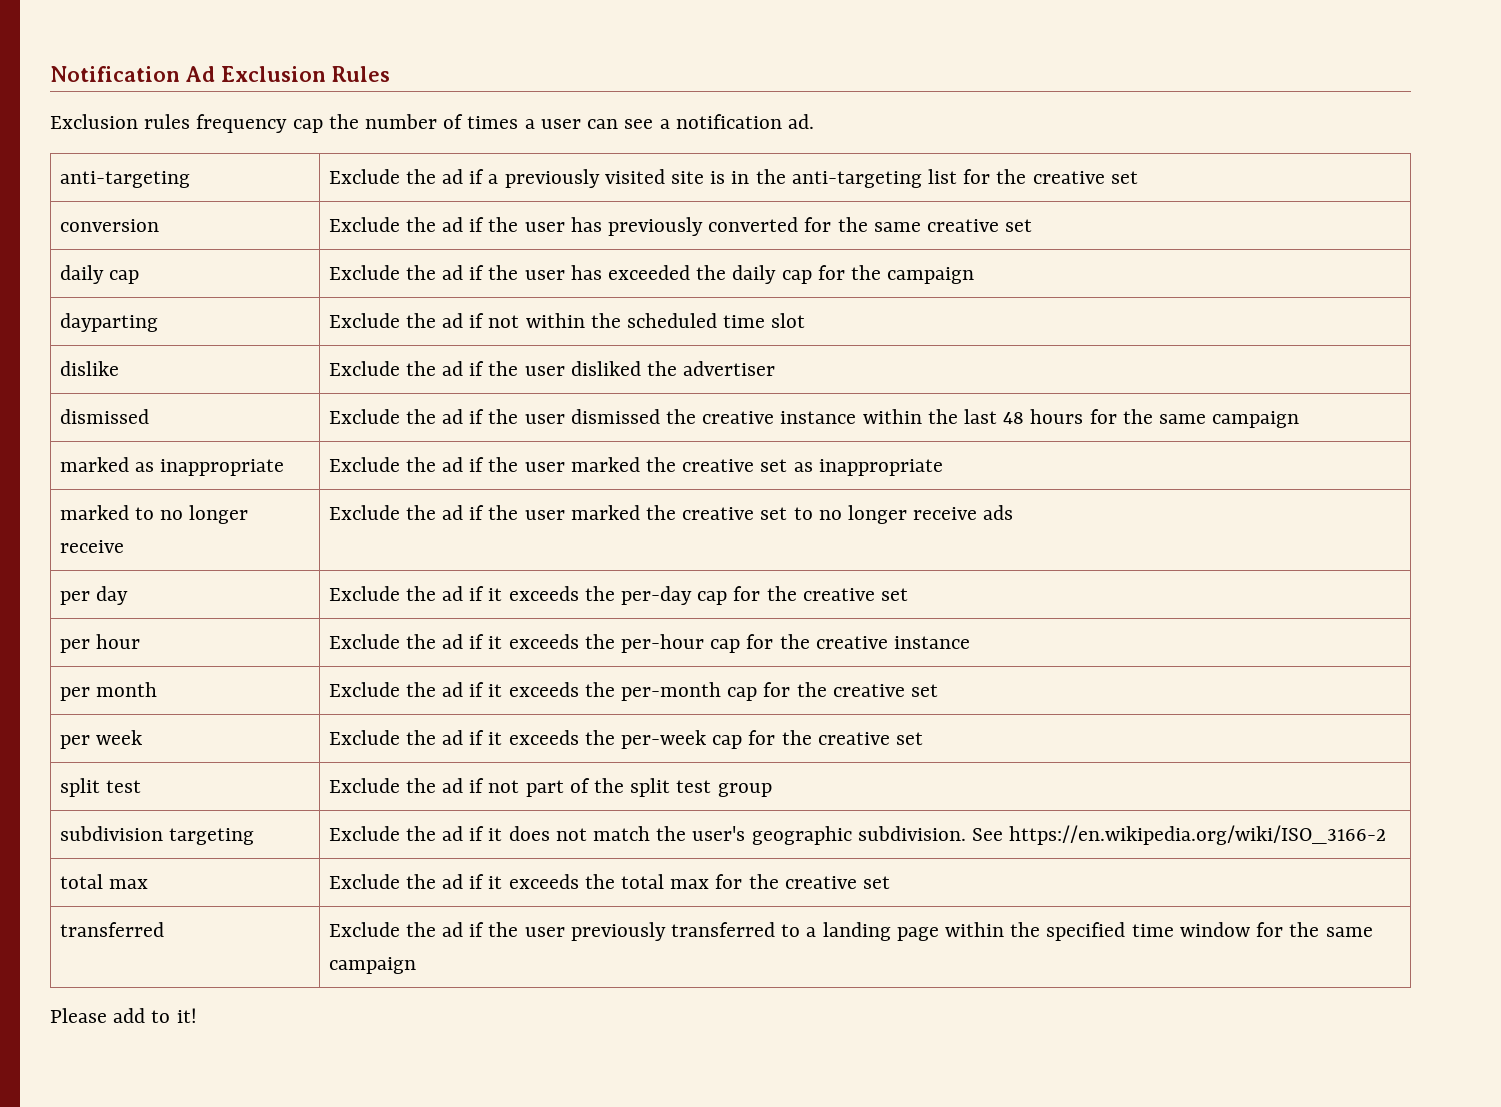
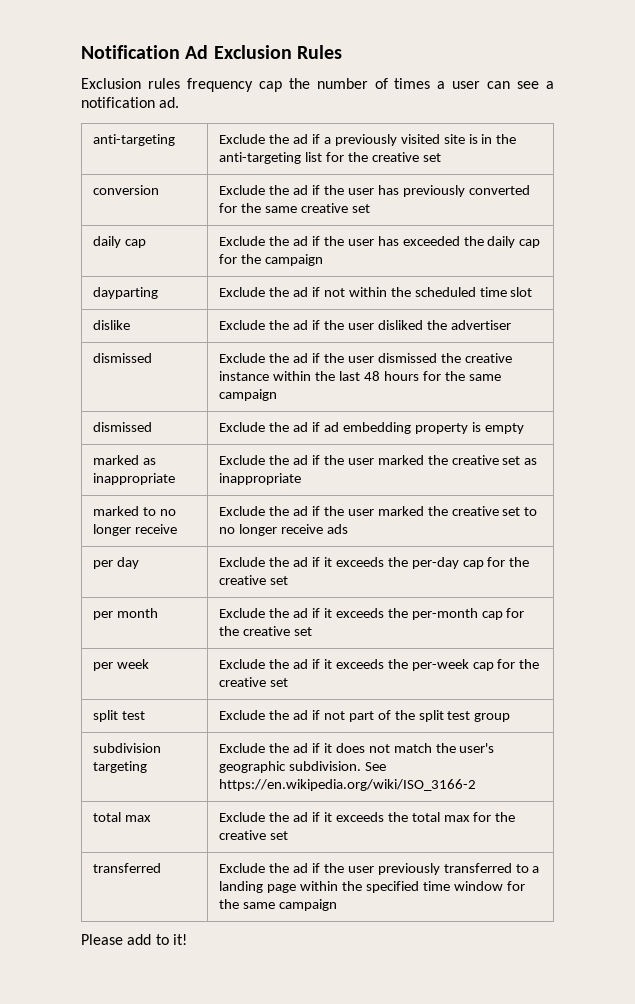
(1300, 419) none -> [93,422,153,432] [219,422,524,434] // dismissed | Exclude the ad if ad embedding property is empty
[59,634,140,653] [328,634,971,653] // per hour | Exclude the ad if it exceeds the per-hour cap for the creative instance -> (289, 580) none

